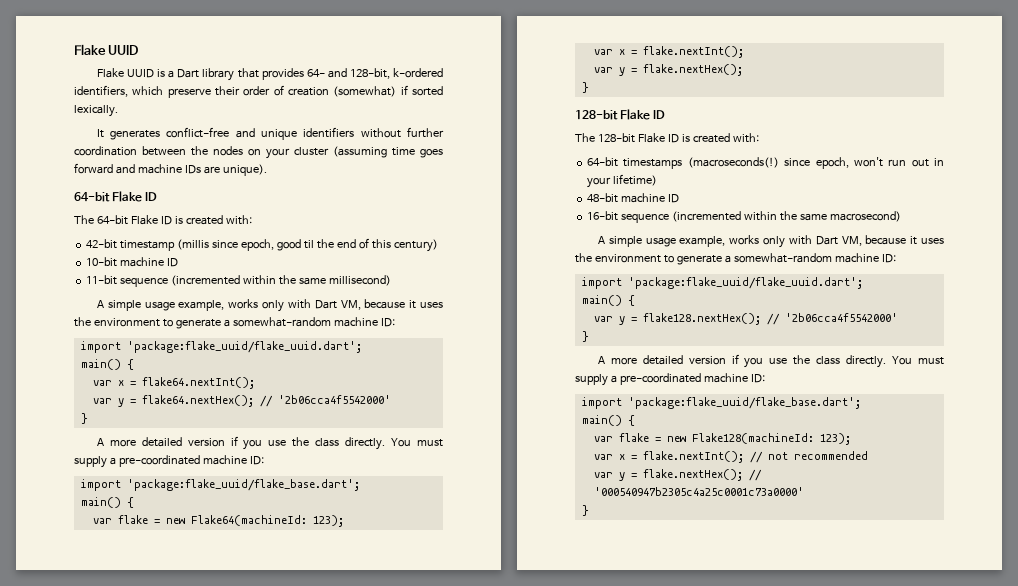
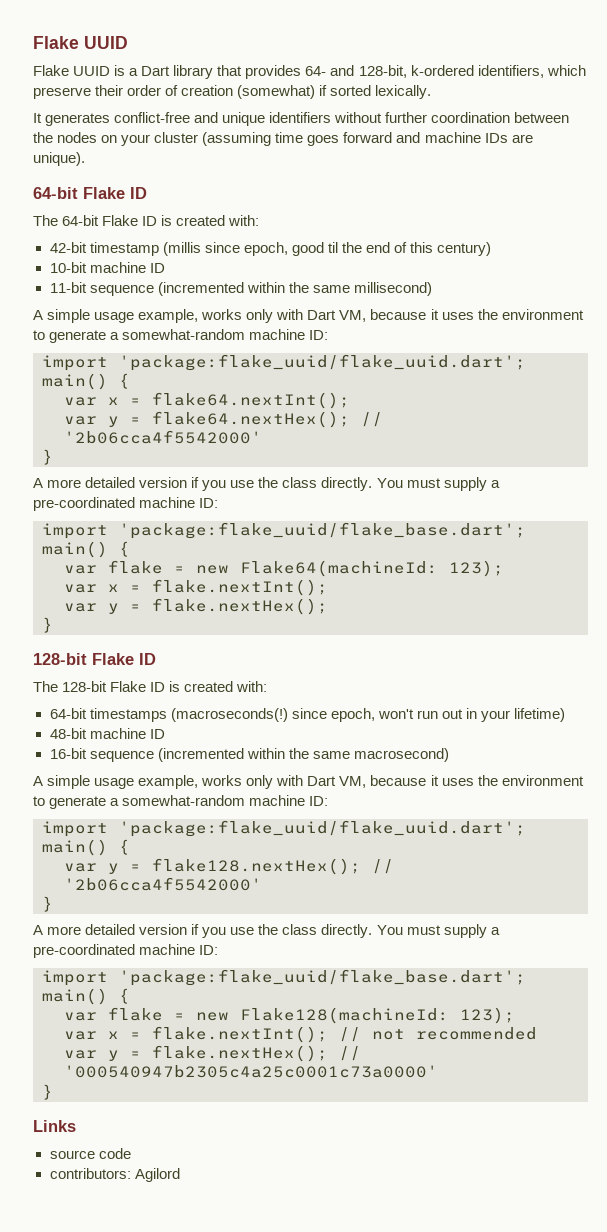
(589, 510) none -> [33,1120,76,1132] [49,1148,131,1159] [49,1168,180,1182] // Links // source code // contributors: Agilord

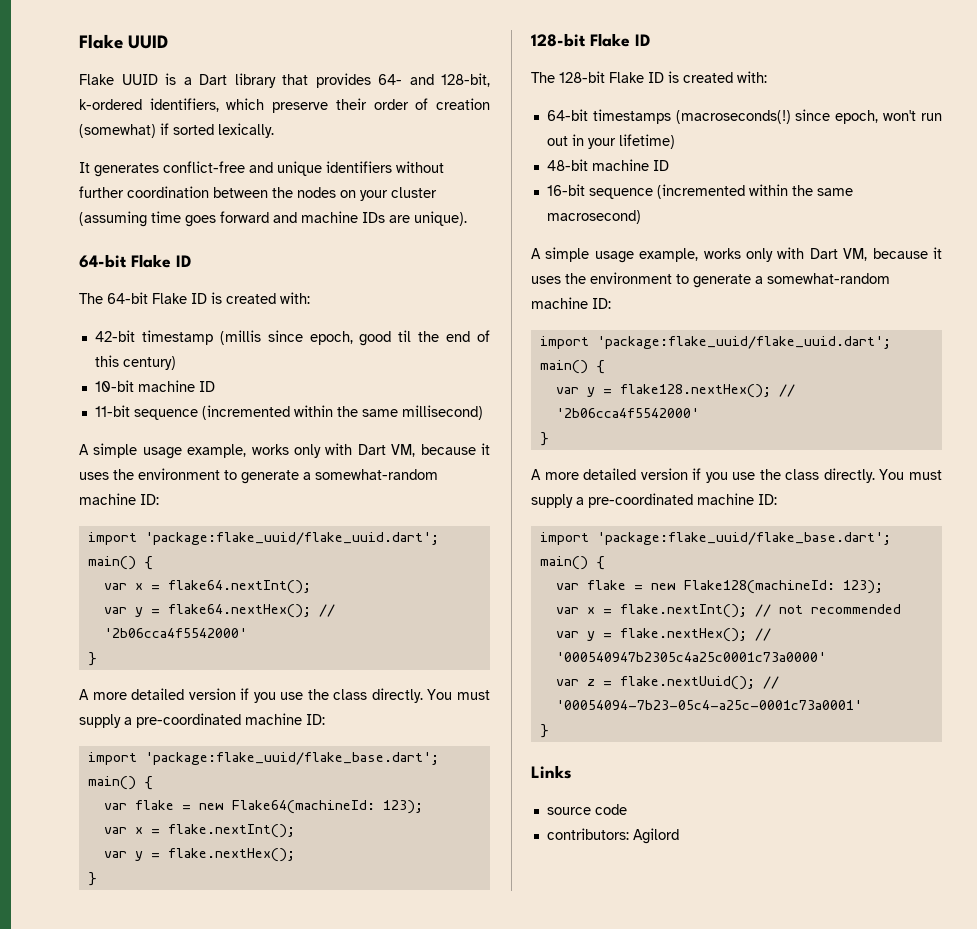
(438, 1071) none -> [555,676,779,690] [555,700,862,710] // var z = flake.nextUuid(); // '00054094-7b23-05c4-a25c-0001c73a0001'

